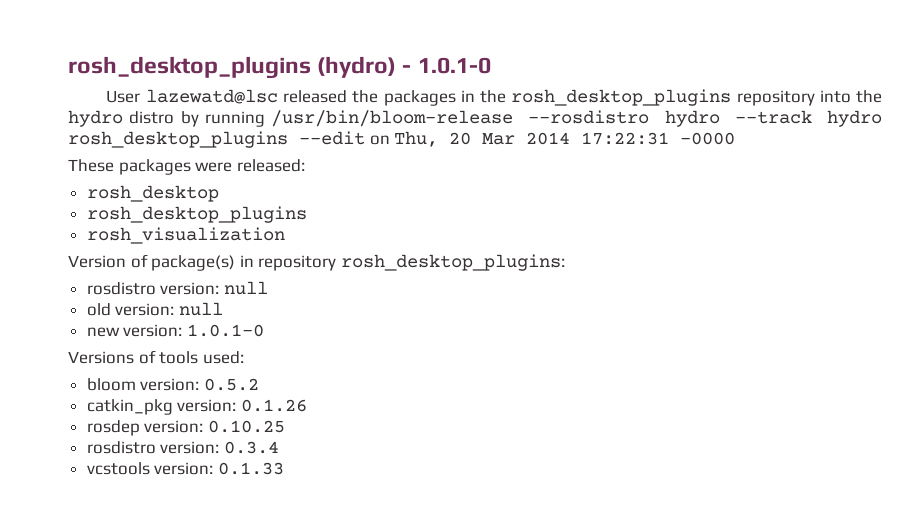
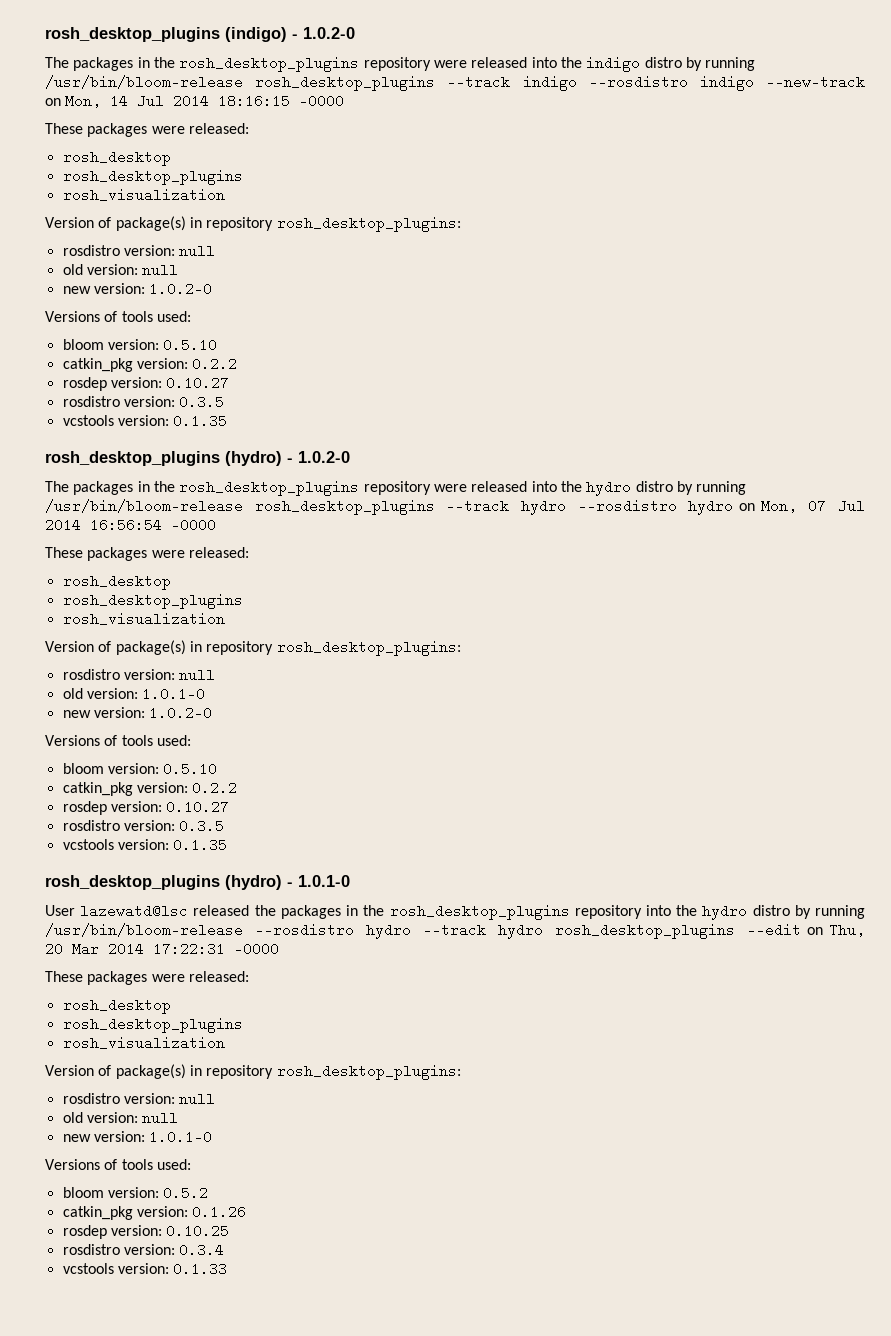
[68,56,311,79] rosh_desktop_plugins -> [45,27,355,42] [45,56,756,72] [45,75,865,91] [45,94,345,108] [45,123,249,137] [62,150,171,166] [62,169,243,185] [62,188,225,202] [45,216,461,232] [62,245,216,256] [62,264,179,275] [62,282,213,296] [45,311,191,322] [62,338,218,352] [62,357,238,372] [62,376,230,391] [62,395,225,409] [62,414,228,428] [45,451,350,466] [45,480,747,496] [45,499,865,515] [45,518,216,532] [45,547,249,561] [62,574,171,590] [62,593,243,609] [62,612,225,626] [45,640,461,656] [62,669,216,680] [62,687,206,701] [62,706,213,720] [45,735,191,746] [62,762,218,776] [62,781,238,796] [62,800,230,815] [62,819,225,833] [62,838,228,852] [45,875,220,890] rosh_desktop_plugins (indigo) - 1.0.2-0 // The packages in the rosh_desktop_plugins repository were released into the indigo distro by running /usr/bin/bloom-release rosh_desktop_plugins --track indigo --rosdistro indigo --new-track on Mon, 14 Jul 2014 18:16:15 -0000 // These packages were released: // rosh_desktop // rosh_desktop_plugins // rosh_visualization // Version of package(s) in repository rosh_desktop_plugins: // rosdistro version: null // old version: null // new version: 1.0.2-0 // Versions of tools used: // bloom version: 0.5.10 // catkin_pkg version: 0.2.2 // rosdep version: 0.10.27 // rosdistro version: 0.3.5 // vcstools version: 0.1.35 // rosh_desktop_plugins (hydro) - 1.0.2-0 // The packages in the rosh_desktop_plugins repository were released into the hydro distro by running /usr/bin/bloom-release rosh_desktop_plugins --track hydro --rosdistro hydro on Mon, 07 Jul 2014 16:56:54 -0000 // These packages were released: // rosh_desktop // rosh_desktop_plugins // rosh_visualization // Version of package(s) in repository rosh_desktop_plugins: // rosdistro version: null // old version: 1.0.1-0 // new version: 1.0.2-0 // Versions of tools used: // bloom version: 0.5.10 // catkin_pkg version: 0.2.2 // rosdep version: 0.10.27 // rosdistro version: 0.3.5 // vcstools version: 0.1.35 // rosh_desktop_plugins

